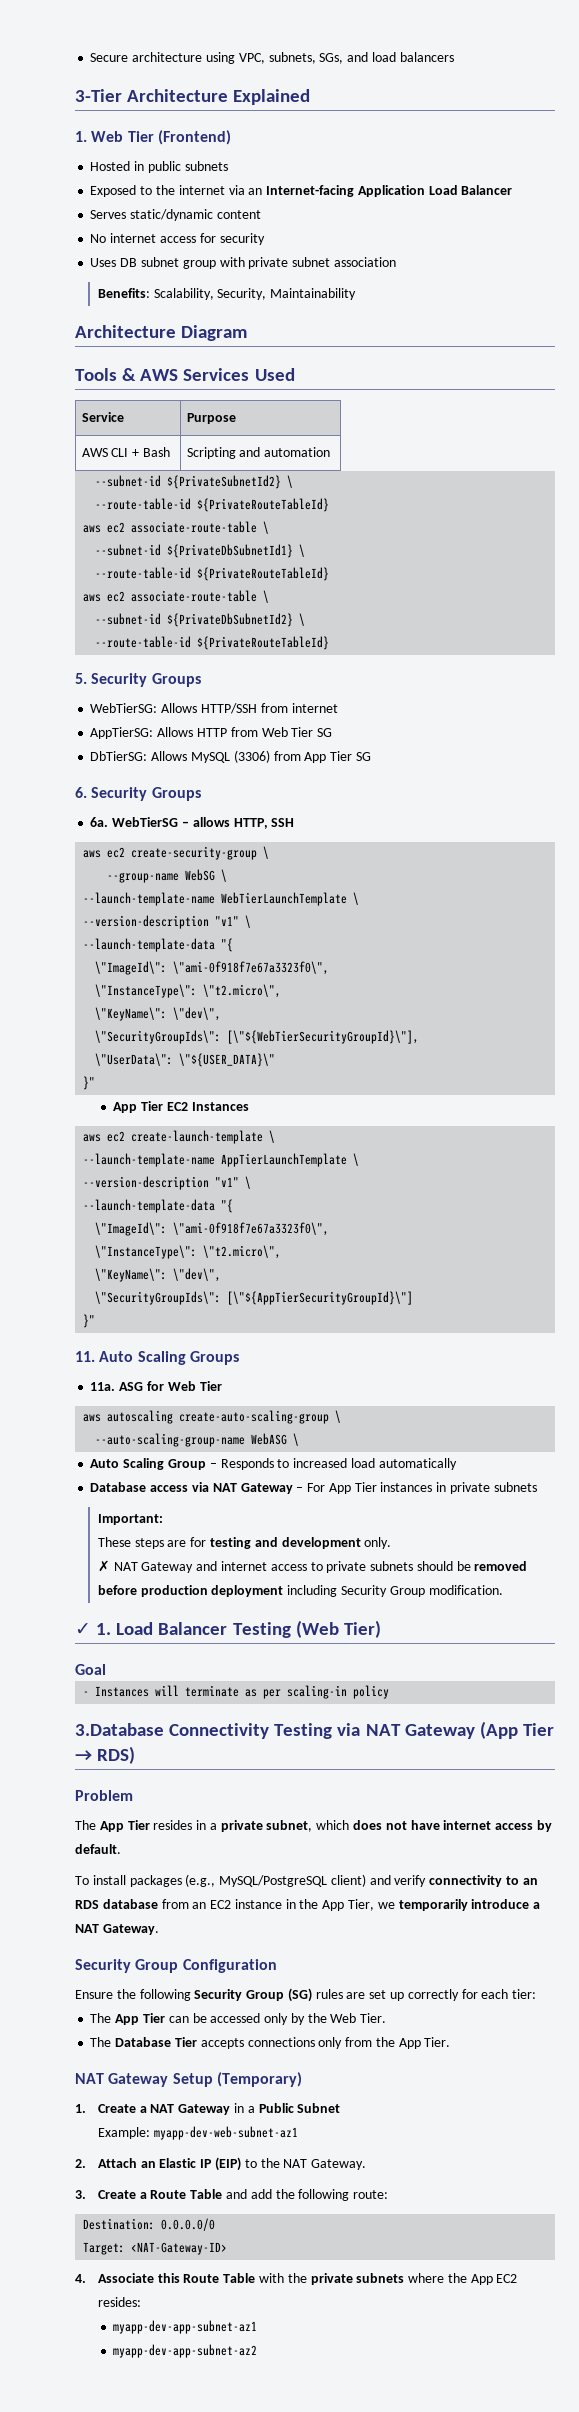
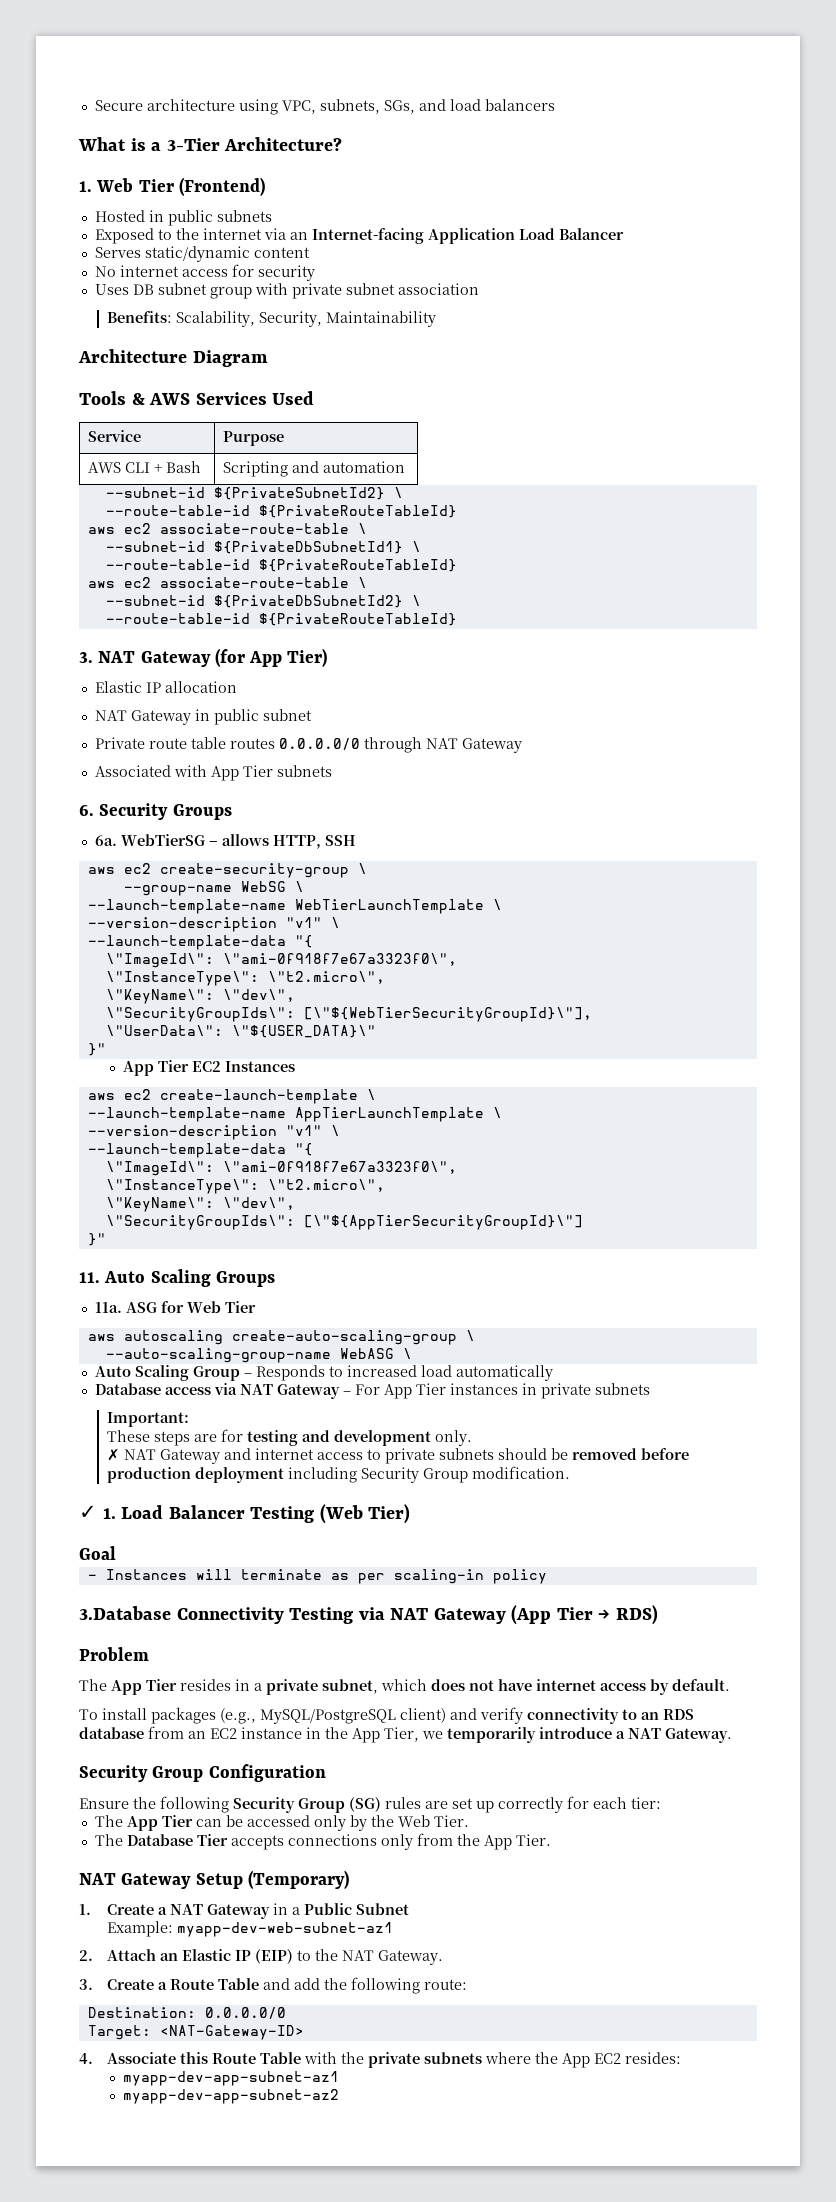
[75,89,311,105] 3-Tier Architecture Explained -> [78,137,343,151] What is a 3-Tier Architecture?
[75,673,201,687] [90,703,338,714] [90,727,333,739] [90,750,371,763] 5. Security Groups // WebTierSG: Allows HTTP/SSH from internet // AppTierSG: Allows HTTP from Web Tier SG // DbTierSG: Allows MySQL (3306) from App Tier SG -> [79,648,328,667] [94,681,237,693] [94,709,312,725] [94,737,522,753] [94,765,332,781] 3. NAT Gateway (for App Tier) // Elastic IP allocation // NAT Gateway in public subnet // Private route table routes 0.0.0.0/0 through NAT Gateway // Associated with App Tier subnets

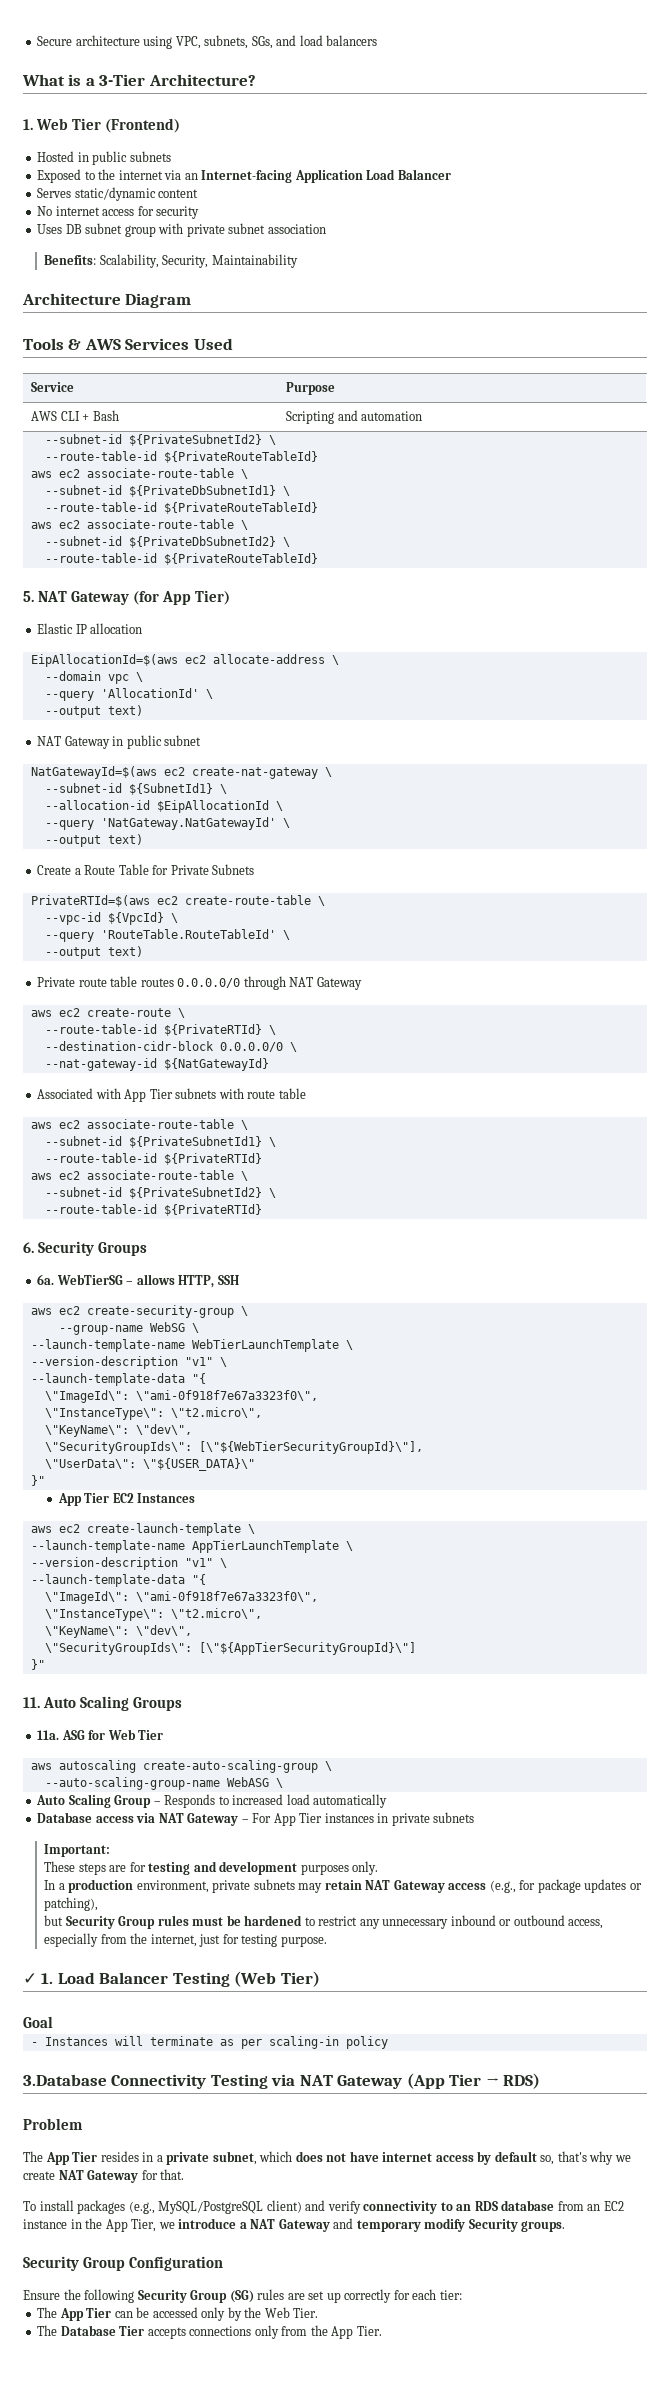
[79,652,93,663] 3. -> [23,591,34,602] 5.
(237, 687) none -> [30,654,339,667] [44,671,143,684] [44,688,213,701] [44,705,143,718] // EipAllocationId=$(aws ec2 allocate-address \ // --domain vpc \ // --query 'AllocationId' \ // --output text)
(312, 715) none -> [30,766,332,779] [44,783,227,795] [44,800,283,813] [44,817,290,830] [44,834,143,847] [37,864,255,875] [30,895,325,907] [44,912,178,925] [44,929,290,942] [44,946,143,959] // NatGatewayId=$(aws ec2 create-nat-gateway \ // --subnet-id ${SubnetId1} \ // --allocation-id $EipAllocationId \ // --query 'NatGateway.NatGatewayId' \ // --output text) // Create a Route Table for Private Subnets // PrivateRTId=$(aws ec2 create-route-table \ // --vpc-id ${VpcId} \ // --query 'RouteTable.RouteTableId' \ // --output text)
(522, 745) none -> [30,1008,185,1018] [44,1024,276,1036] [44,1041,297,1052] [44,1058,269,1071] // aws ec2 create-route \ // --route-table-id ${PrivateRTId} \ // --destination-cidr-block 0.0.0.0/0 \ // --nat-gateway-id ${NatGatewayId}
(332, 771) none -> [218,1088,306,1099] [30,1119,248,1130] [44,1136,276,1148] [44,1153,262,1165] [30,1170,248,1181] [44,1187,276,1199] [44,1204,262,1216] with route table // aws ec2 associate-route-table \ // --subnet-id ${PrivateSubnetId1} \ // --route-table-id ${PrivateRTId} // aws ec2 associate-route-table \ // --subnet-id ${PrivateSubnetId2} \ // --route-table-id ${PrivateRTId}
(432, 1438) none -> [300,1864,349,1875] purposes
[107,1448,690,1464] [107,1466,571,1483] ✗ NAT Gateway and internet access to private subnets should be removed before production deployment including Security Group modification. -> [44,1879,642,1893] [44,1897,99,1911] [44,1915,604,1929] [44,1933,327,1947] In a production environment, private subnets may retain NAT Gateway access (e.g., for package updates or patching), // but Security Group rules must be hardened to restrict any unnecessary inbound or outbound access, especially from the internet, just for testing purpose.
[672,1679,730,1691] default. -> [494,2151,631,2165] [23,2169,185,2183] default so, that's why we create NAT Gateway for that.
[447,1727,536,1743] temporarily -> (175, 2225) none
[665,1728,732,1743] Gateway. -> [278,2218,566,2232] Gateway and temporary modify Security groups.
[79,1870,349,1889] [79,1903,410,1919] [107,1921,394,1937] [79,1949,444,1965] [79,1977,468,1994] [87,2007,286,2019] [87,2025,304,2040] [79,2052,682,2068] [123,2071,340,2086] [123,2089,340,2104] // NAT Gateway Setup (Temporary) // 1. Create a NAT Gateway in a Public Subnet // Example: myapp-dev-web-subnet-az1 // 2. Attach an Elastic IP (EIP) to the NAT Gateway. // 3. Create a Route Table and add the following route: // Destination: 0.0.0.0/0 // Target: <NAT-Gateway-ID> // 4. Associate this Route Table with the private subnets where the App EC2 resides: // myapp-dev-app-subnet-az1 // myapp-dev-app-subnet-az2 -> (382, 2331) none

